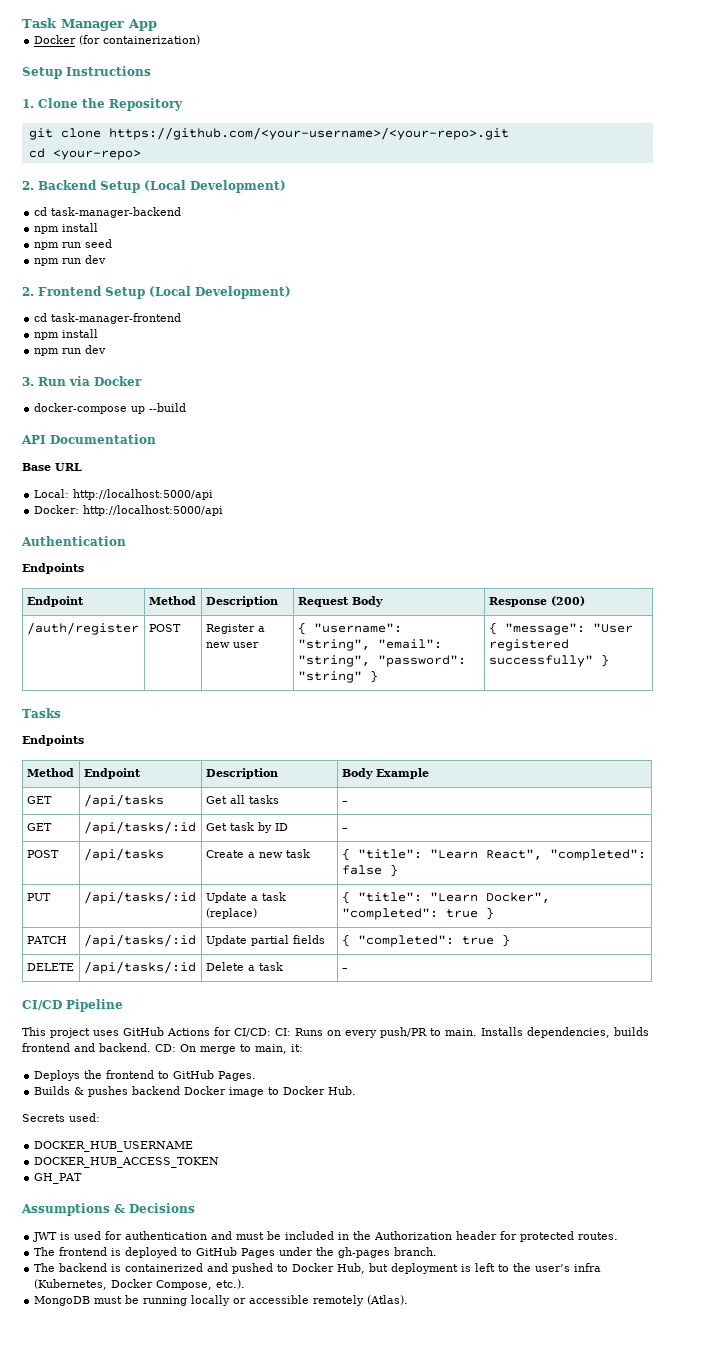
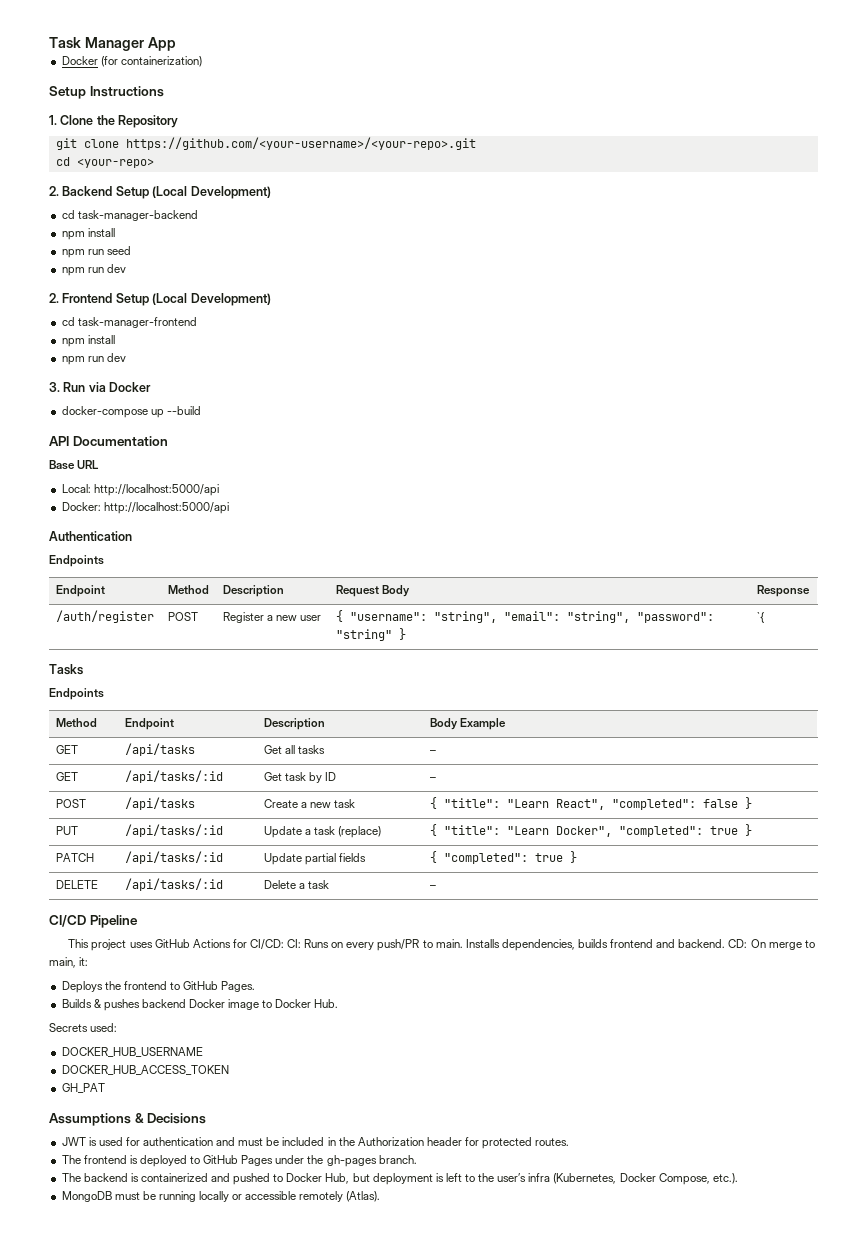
[550,596,585,606] (200) -> (810, 591) none
[488,622,633,635] [488,639,569,651] [488,654,609,667] { "message": "User registered successfully" } -> [756,612,764,623] `{

